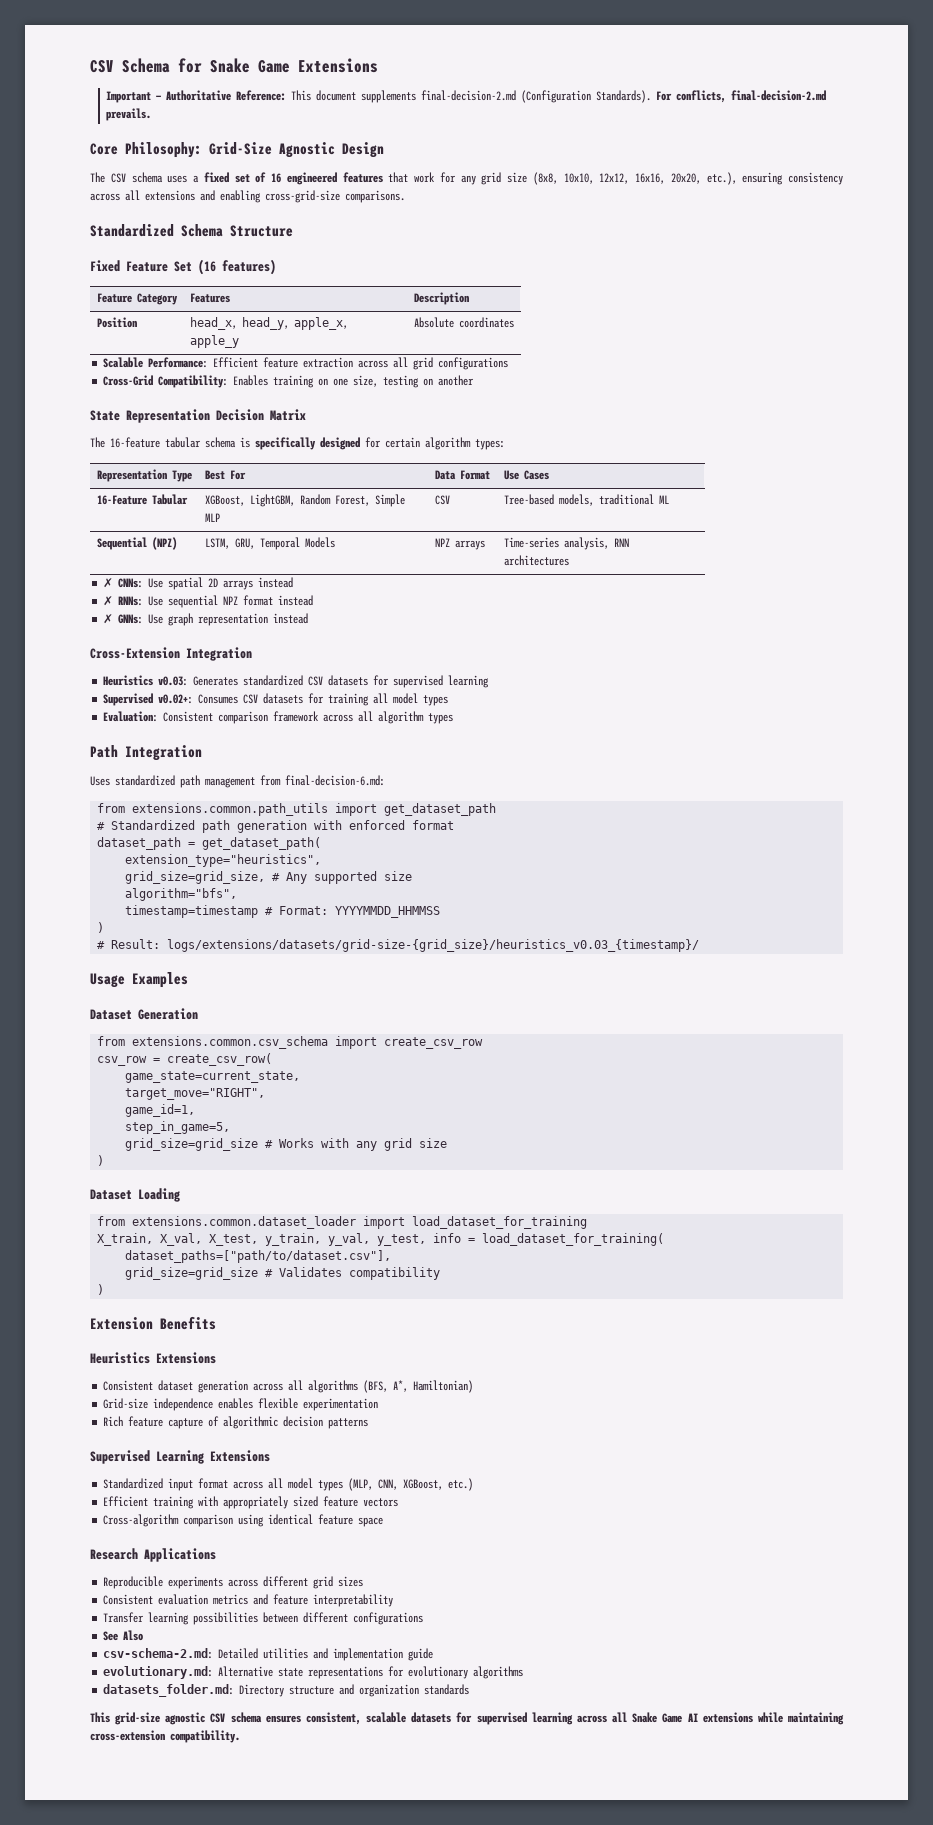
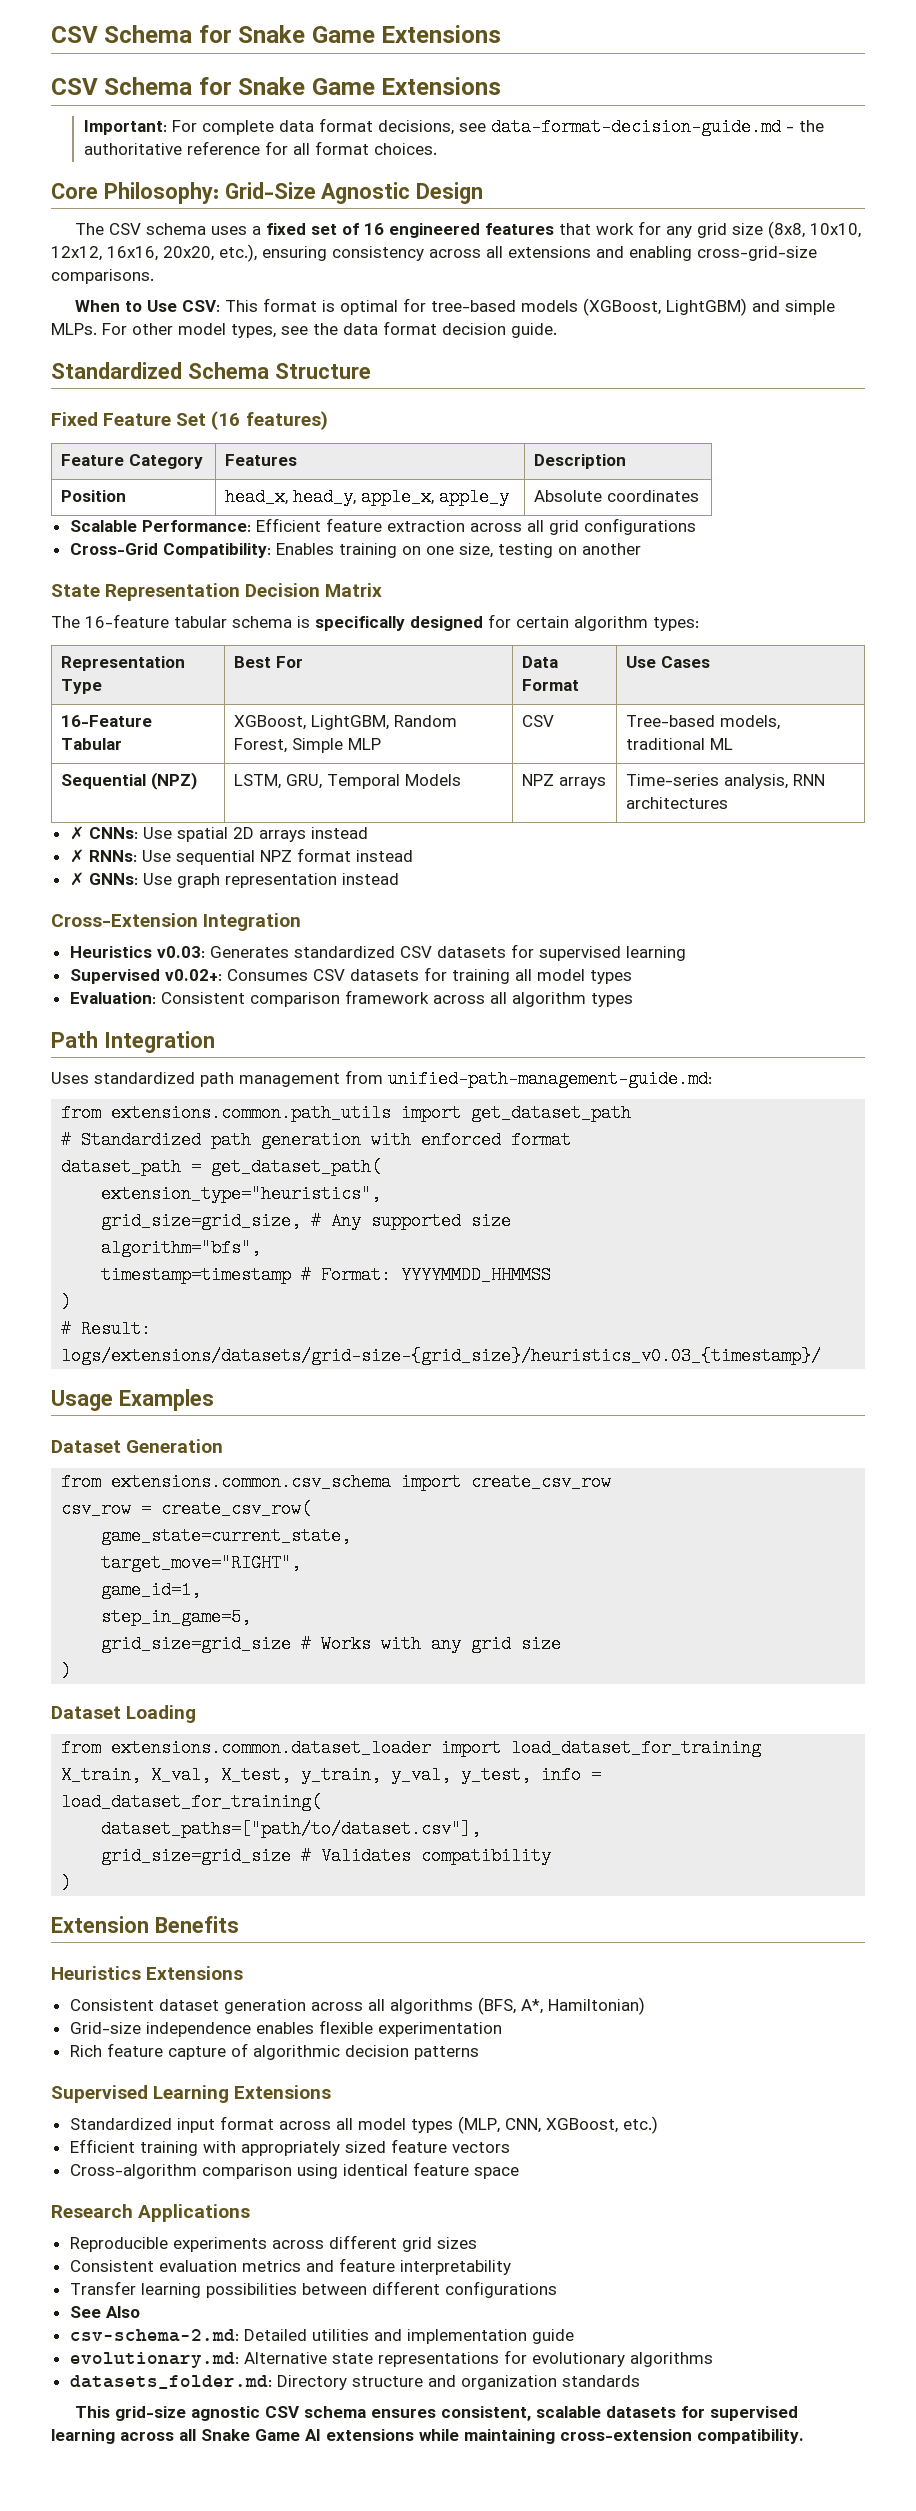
[90,58,378,73] [106,90,827,103] [106,108,152,121] CSV Schema for Snake Game Extensions // Important — Authoritative Reference: This document supplements final-decision-2.md (Configuration Standards). For conflicts, final-decision-2.md prevails. -> [51,25,502,43] [51,77,502,95] [83,118,824,136] [83,141,437,155] CSV Schema for Snake Game Extensions // CSV Schema for Snake Game Extensions // Important: For complete data format decisions, see data-format-decision-guide.md - the authoritative reference for all format choices.
(405, 196) none -> [74,298,835,316] [51,321,557,338] // When to Use CSV: This format is optimal for tree-based models (XGBoost, LightGBM) and simple MLPs. For other model types, see the data format decision guide.
[285,775,385,786] final-decision-6.md: -> [388,1070,712,1088] unified-path-management-guide.md:

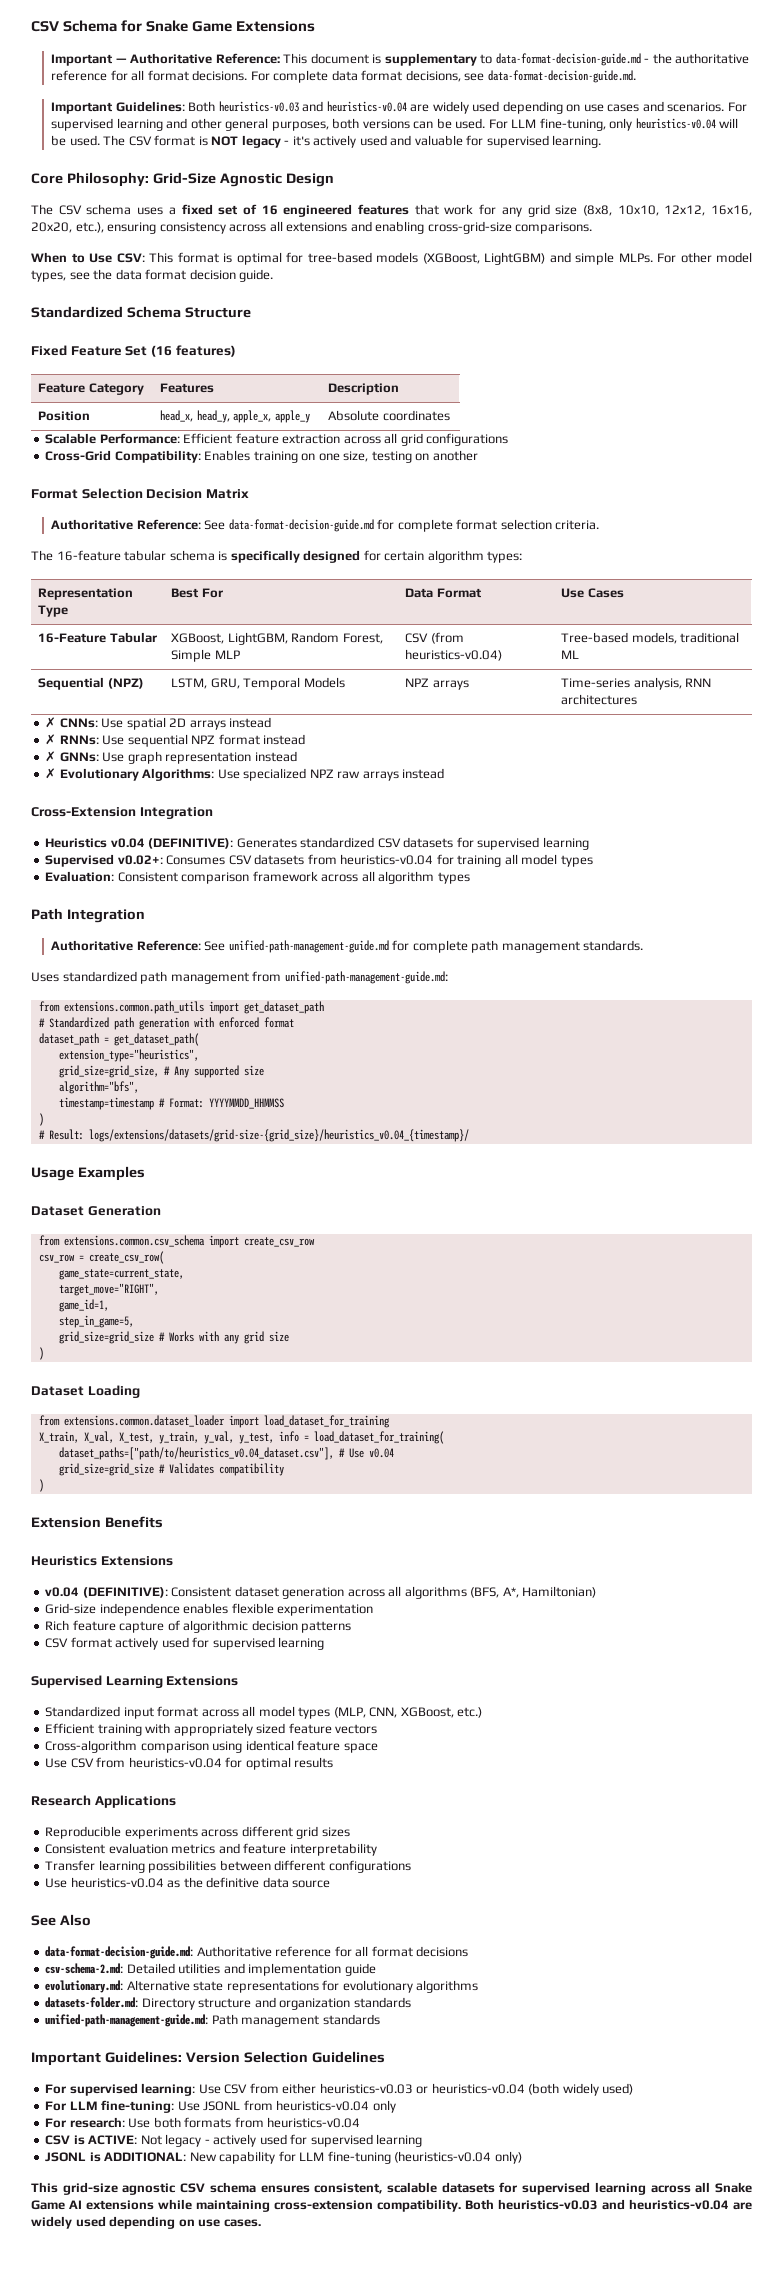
[51,25,502,43] [51,77,502,95] [83,118,486,135] CSV Schema for Snake Game Extensions // CSV Schema for Snake Game Extensions // Important: For complete data format decisions, see -> [31,20,316,32] [51,53,493,66] CSV Schema for Snake Game Extensions // Important — Authoritative Reference: This document is supplementary to
[373,143,437,155] choices. -> [192,70,636,83] [51,101,747,114] [51,118,739,131] [51,135,602,148] decisions. For complete data format decisions, see data-format-decision-guide.md. // Important Guidelines: Both heuristics-v0.03 and heuristics-v0.04 are widely used depending on use cases and scenarios. For supervised learning and other general purposes, both versions can be used. For LLM fine-tuning, only heuristics-v0.04 will be used. The CSV format is NOT legacy - it's actively used and valuable for supervised learning.
[51,583,241,601] State Representation -> [31,488,143,499] Format Selection
(383, 590) none -> [51,519,600,532] // Authoritative Reference: See data-format-decision-guide.md for complete format selection criteria.
(555, 721) none -> [430,632,464,644] [405,649,503,661] (from heuristics-v0.04)
(399, 879) none -> [45,768,445,781] // ✗ Evolutionary Algorithms: Use specialized NPZ raw arrays instead
[156,946,205,958] v0.03: -> [110,838,234,849] v0.04 (DEFINITIVE):
(419, 975) none -> [307,854,434,865] from heuristics-v0.04
(215, 1042) none -> [51,940,644,953] // Authoritative Reference: See unified-path-management-guide.md for complete path management standards.
[61,1347,822,1365] logs/extensions/datasets/grid-size-{grid_size}/heuristics_v0.03_{timestamp}/ -> [88,1129,469,1142] logs/extensions/datasets/grid-size-{grid_size}/heuristics_v0.04_{timestamp}/
[101,1820,482,1838] dataset_paths=["path/to/dataset.csv"], -> [58,1447,394,1460] dataset_paths=["path/to/heuristics_v0.04_dataset.csv"], # Use v0.04
(244, 1973) none -> [45,1587,168,1598] v0.04 (DEFINITIVE):
(479, 2053) none -> [45,1637,325,1650] // CSV format actively used for supervised learning
(519, 2173) none -> [45,1757,334,1770] // Use CSV from heuristics-v0.04 for optimal results
[69,2306,140,2318] See Also -> [45,1877,331,1888] [31,1914,91,1926] [45,1946,469,1959] Use heuristics-v0.04 as the definitive data source // See Also // data-format-decision-guide.md: Authoritative reference for all format decisions
[69,2375,272,2389] datasets_folder.md: -> [45,1997,139,2008] datasets-folder.md:
(640, 2381) none -> [45,2014,380,2027] [31,2051,385,2066] [45,2083,634,2096] [45,2100,396,2113] [45,2117,361,2128] [45,2134,423,2147] [45,2151,522,2164] // unified-path-management-guide.md: Path management standards // Important Guidelines: Version Selection Guidelines // For supervised learning: Use CSV from either heuristics-v0.03 or heuristics-v0.04 (both widely used) // For LLM fine-tuning: Use JSONL from heuristics-v0.04 only // For research: Use both formats from heuristics-v0.04 // CSV is ACTIVE: Not legacy - actively used for supervised learning // JSONL is ADDITIONAL: New capability for LLM fine-tuning (heuristics-v0.04 only)
(804, 2436) none -> [465,2199,752,2210] [31,2216,261,2229] Both heuristics-v0.03 and heuristics-v0.04 are widely used depending on use cases.

